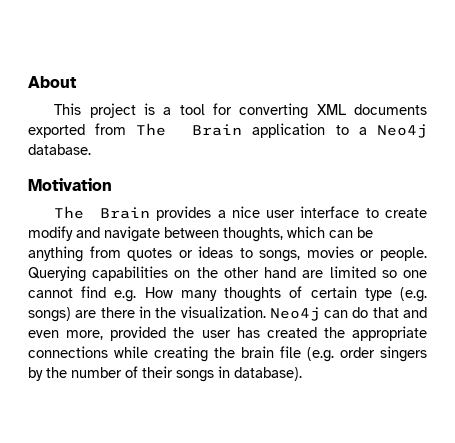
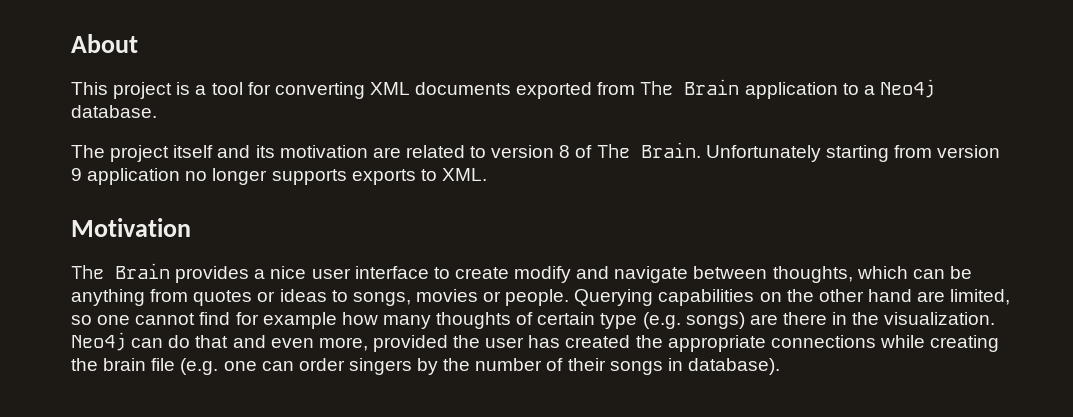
(91, 149) none -> [71,142,1001,162] [71,168,487,185] // The project itself and its motivation are related to version 8 of The Brain. Unfortunately starting from version 9 application no longer supports exports to XML.
[329,266,376,278] limited -> [950,289,1011,305] limited,
[114,287,173,302] e.g. How -> [235,312,378,329] for example how
(334, 354) none -> [223,361,294,371] one can

